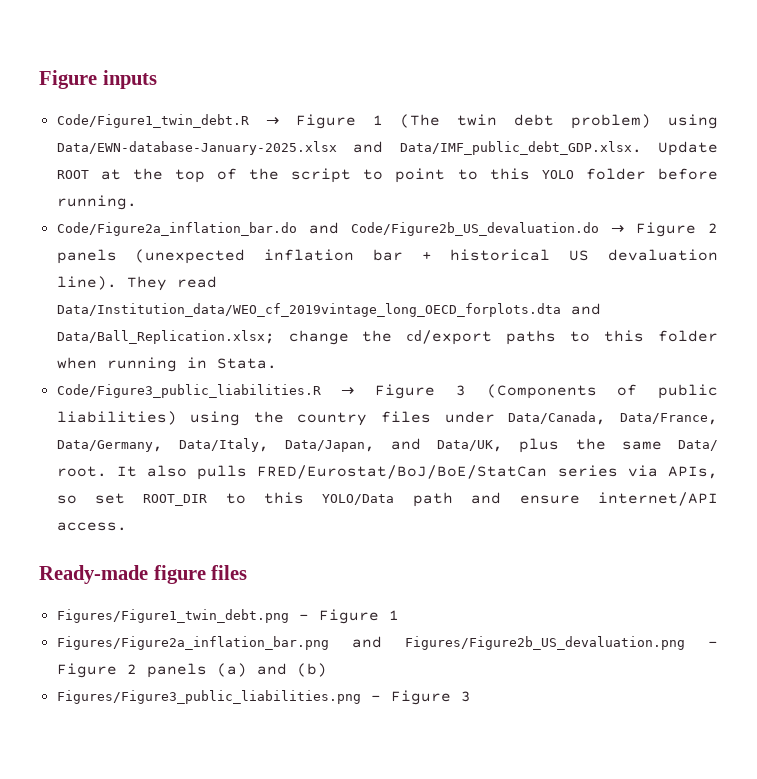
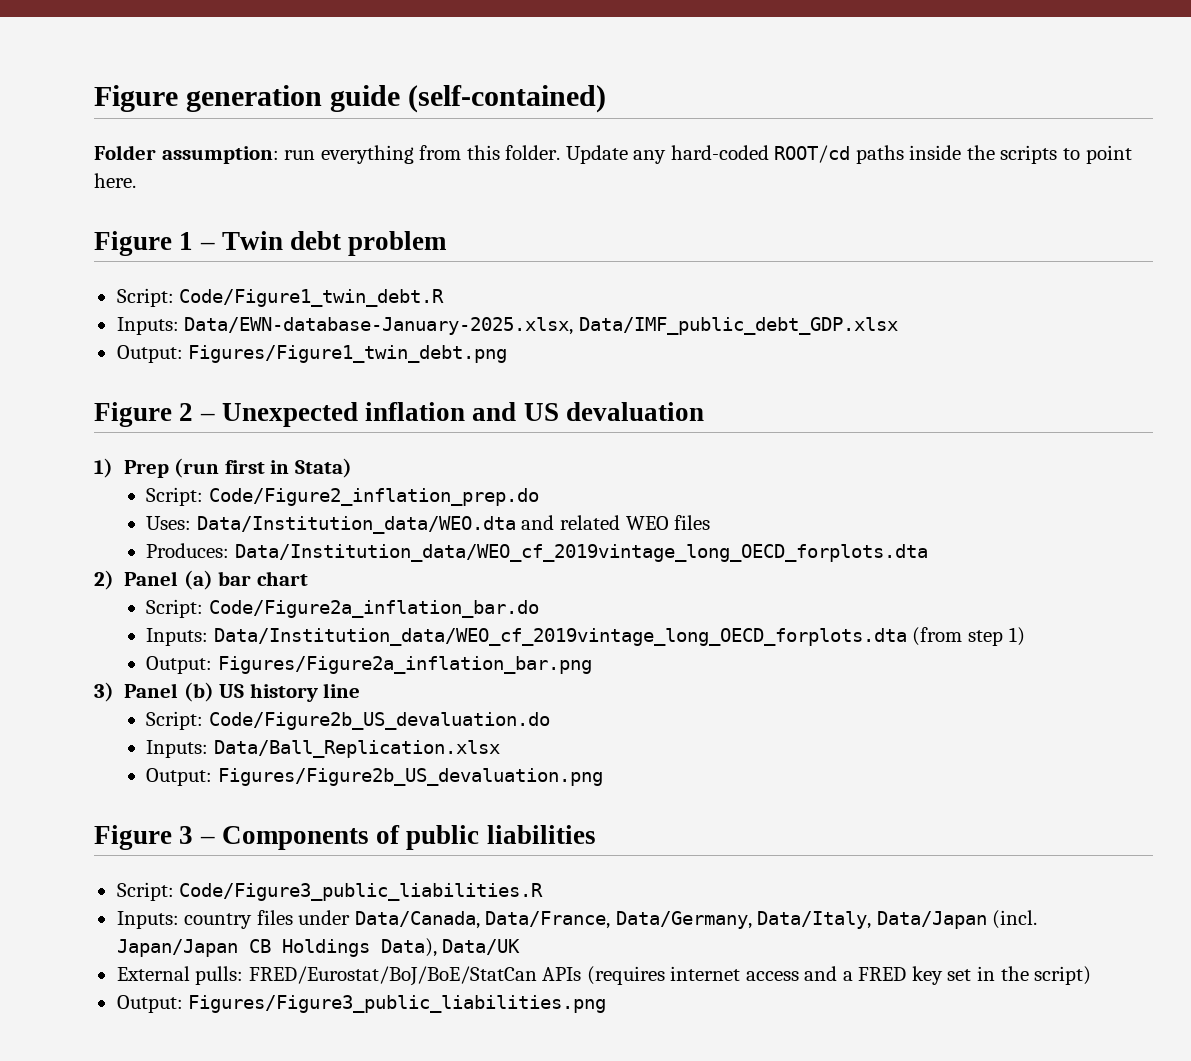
[39,70,157,89] [56,114,718,129] [56,141,718,156] [56,168,719,183] [56,195,137,210] [56,222,719,237] [56,249,718,264] [56,276,217,291] [56,303,601,317] [56,330,718,345] [56,357,277,372] [56,384,719,399] [56,411,284,426] Figure inputs // Code/Figure1_twin_debt.R → Figure 1 (The twin debt problem) using Data/EWN-database-January-2025.xlsx and Data/IMF_public_debt_GDP.xlsx. Update ROOT at the top of the script to point to this YOLO folder before running. // Code/Figure2a_inflation_bar.do and Code/Figure2b_US_devaluation.do → Figure 2 panels (unexpected inflation bar + historical US devaluation line). They read Data/Institution_data/WEO_cf_2019vintage_long_OECD_forplots.dta and Data/Ball_Replication.xlsx; change the cd/export paths to this folder when running in Stata. // Code/Figure3_public_liabilities.R → Figure 3 (Components of public liabilities) using the -> [94,85,607,113] [94,145,1132,164] [94,173,136,188] [94,231,448,256] [116,288,445,307] [116,317,898,335] [116,345,508,363] [94,402,705,427] [94,458,352,478] [146,487,539,506] [146,515,711,534] [146,543,928,562] [94,570,308,590] [146,599,539,618] [146,627,1025,646] [146,656,592,674] [94,682,361,702] [146,711,550,730] [146,740,500,758] [146,768,603,786] [94,825,596,850] [116,882,544,901] [116,911,179,929] Figure generation guide (self-contained) // Folder assumption: run everything from this folder. Update any hard-coded ROOT/cd paths inside the scripts to point here. // Figure 1 – Twin debt problem // Script: Code/Figure1_twin_debt.R // Inputs: Data/EWN-database-January-2025.xlsx, Data/IMF_public_debt_GDP.xlsx // Output: Figures/Figure1_twin_debt.png // Figure 2 – Unexpected inflation and US devaluation // 1) Prep (run first in Stata) // Script: Code/Figure2_inflation_prep.do // Uses: Data/Institution_data/WEO.dta and related WEO files // Produces: Data/Institution_data/WEO_cf_2019vintage_long_OECD_forplots.dta // 2) Panel (a) bar chart // Script: Code/Figure2a_inflation_bar.do // Inputs: Data/Institution_data/WEO_cf_2019vintage_long_OECD_forplots.dta (from step 1) // Output: Figures/Figure2a_inflation_bar.png // 3) Panel (b) US history line // Script: Code/Figure2b_US_devaluation.do // Inputs: Data/Ball_Replication.xlsx // Output: Figures/Figure2b_US_devaluation.png // Figure 3 – Components of public liabilities // Script: Code/Figure3_public_liabilities.R // Inputs:
[284,438,718,453] [56,465,719,480] [56,492,718,507] [56,522,127,531] [39,565,248,584] [56,609,399,624] [56,636,718,650] [56,663,327,678] [56,690,471,705] Data/Japan, and Data/UK, plus the same Data/ root. It also pulls FRED/Eurostat/BoJ/BoE/StatCan series via APIs, so set ROOT_DIR to this YOLO/Data path and ensure internet/API access. // Ready-made figure files // Figures/Figure1_twin_debt.png – Figure 1 // Figures/Figure2a_inflation_bar.png and Figures/Figure2b_US_devaluation.png – Figure 2 panels (a) and (b) // Figures/Figure3_public_liabilities.png – Figure 3 -> [876,910,1038,929] [116,938,521,957] [116,966,1092,986] [116,995,607,1013] Data/Japan (incl. Japan/Japan CB Holdings Data), Data/UK // External pulls: FRED/Eurostat/BoJ/BoE/StatCan APIs (requires internet access and a FRED key set in the script) // Output: Figures/Figure3_public_liabilities.png

